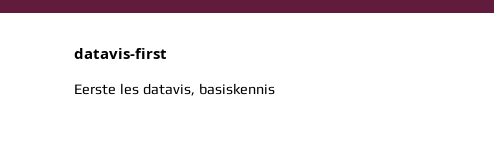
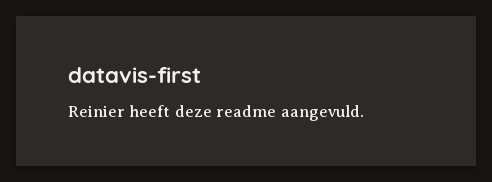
[74,83,275,96] Eerste les datavis, basiskennis -> [68,105,364,121] Reinier heeft deze readme aangevuld.

